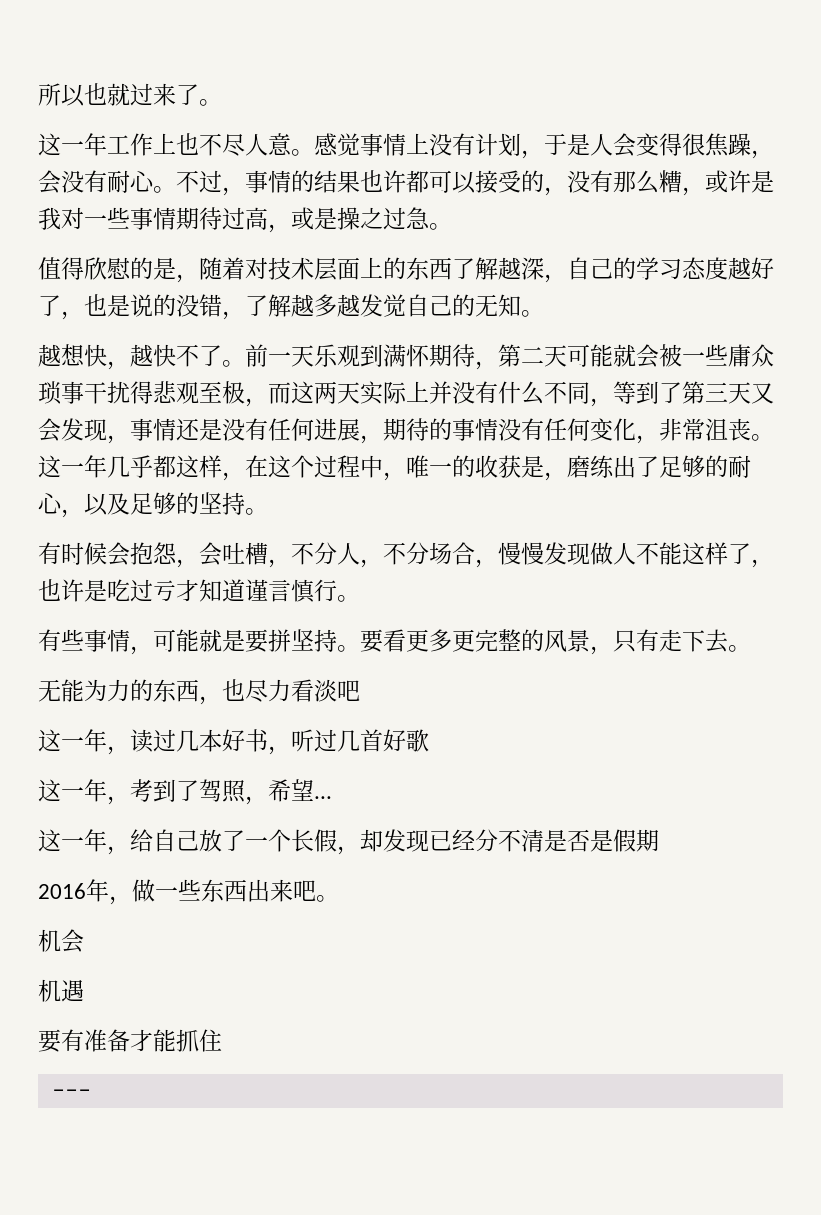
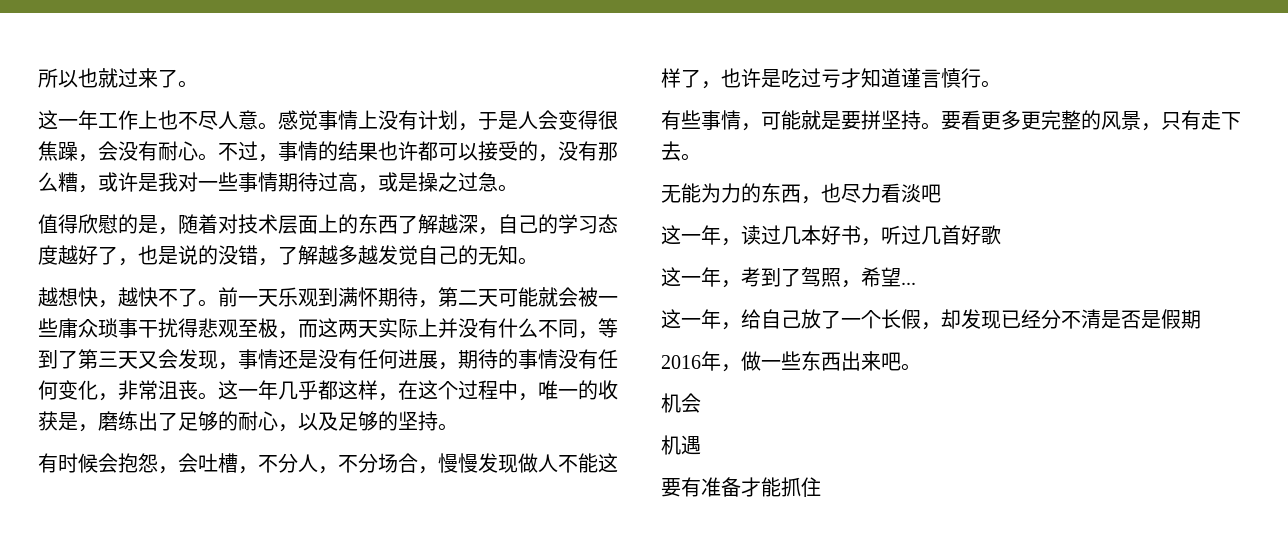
[51,1089,91,1097] // --- -> (821, 487) none

